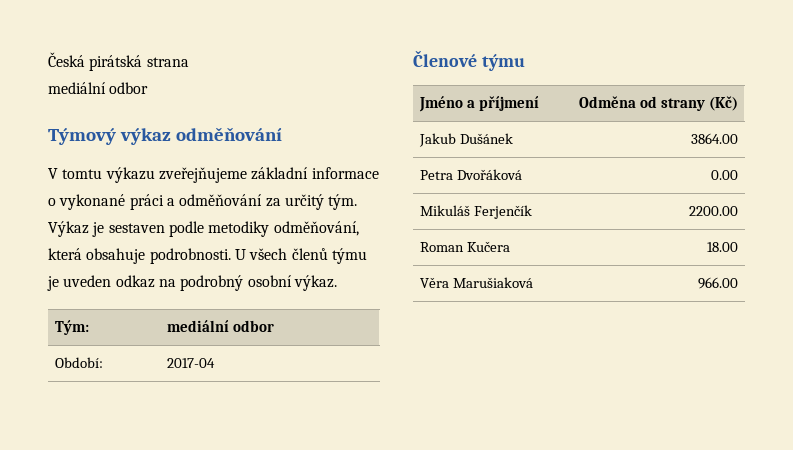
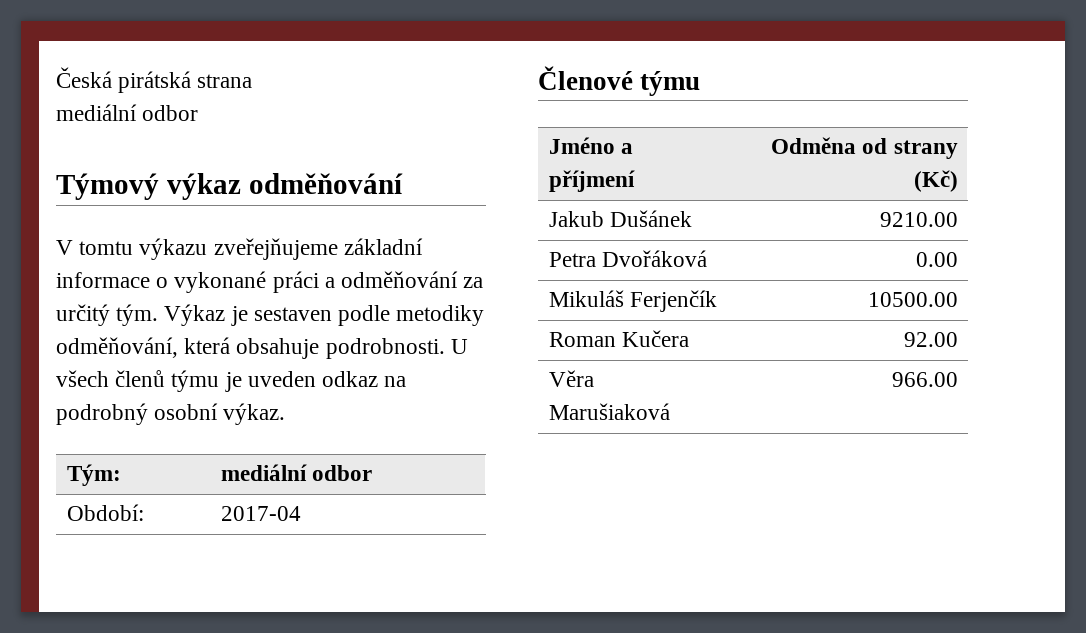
[691,133,739,144] 3864.00 -> [879,212,958,227] 9210.00
[689,206,739,216] 2200.00 -> [867,292,958,307] 10500.00
[707,242,739,252] 18.00 -> [903,332,958,347] 92.00

